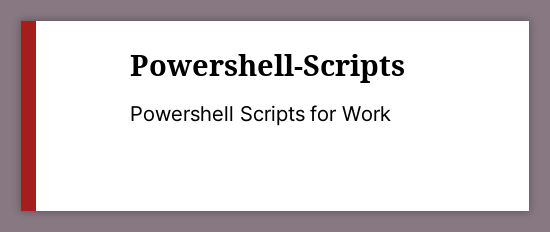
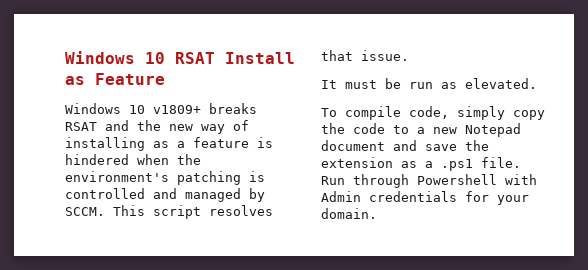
[130,54,405,83] [130,105,392,126] Powershell-Scripts // Powershell Scripts for Work -> [65,51,295,64] [65,73,165,85] [65,103,257,114] [65,120,249,134] [65,137,273,151] [65,154,201,165] [65,171,265,185] [65,188,265,202] [65,205,273,219] [321,50,409,61] [321,78,537,89] [321,106,545,120] [321,123,521,137] [321,140,489,151] [321,157,521,171] [321,174,537,188] [321,191,529,205] [321,208,377,219] Windows 10 RSAT Install as Feature // Windows 10 v1809+ breaks RSAT and the new way of installing as a feature is hindered when the environment's patching is controlled and managed by SCCM. This script resolves that issue. // It must be run as elevated. // To compile code, simply copy the code to a new Notepad document and save the extension as a .ps1 file. Run through Powershell with Admin credentials for your domain.

